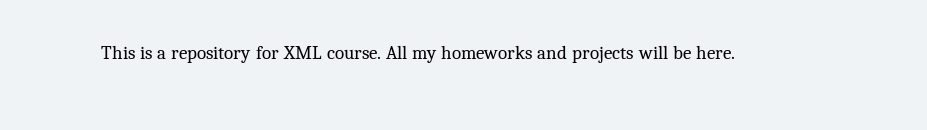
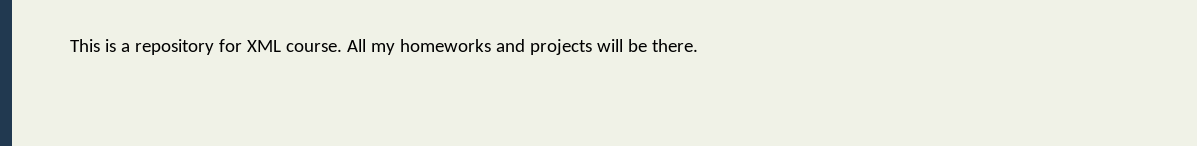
[695,45,735,59] here. -> [651,39,698,52] there.

